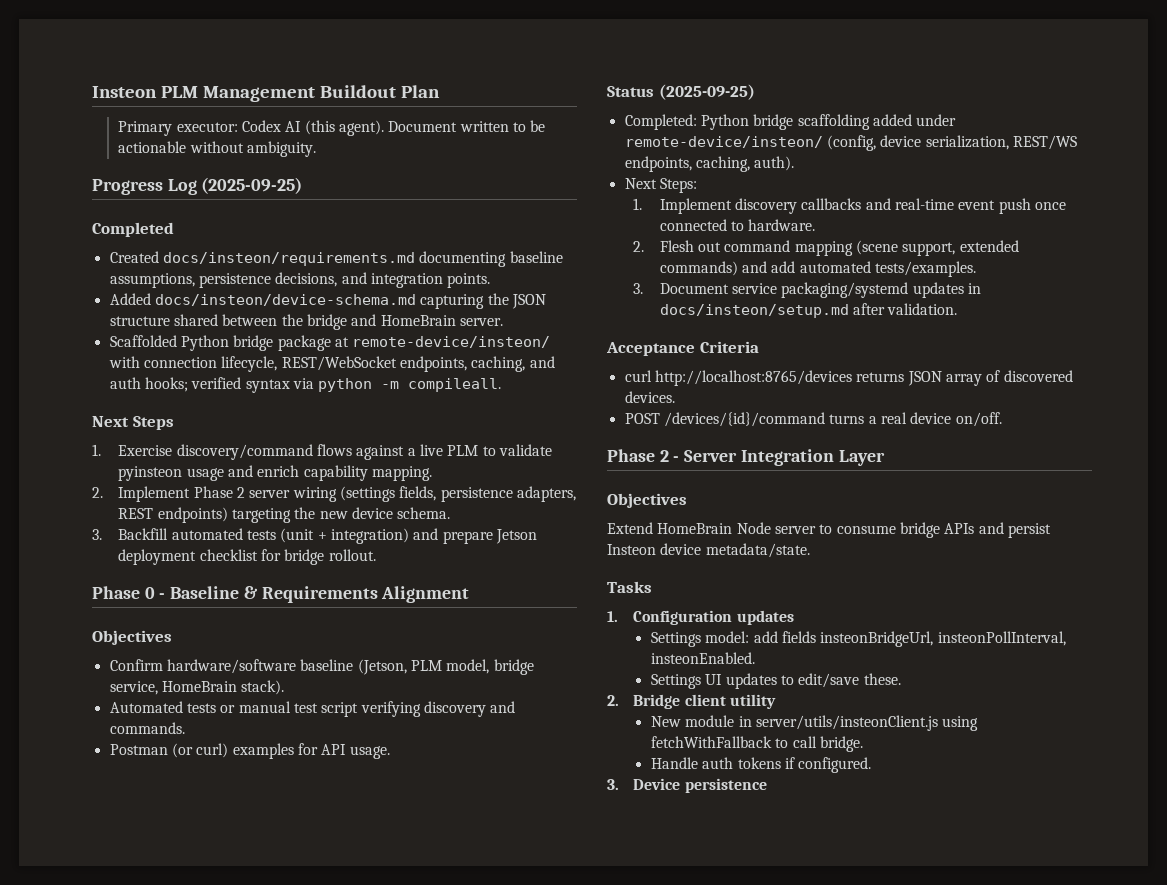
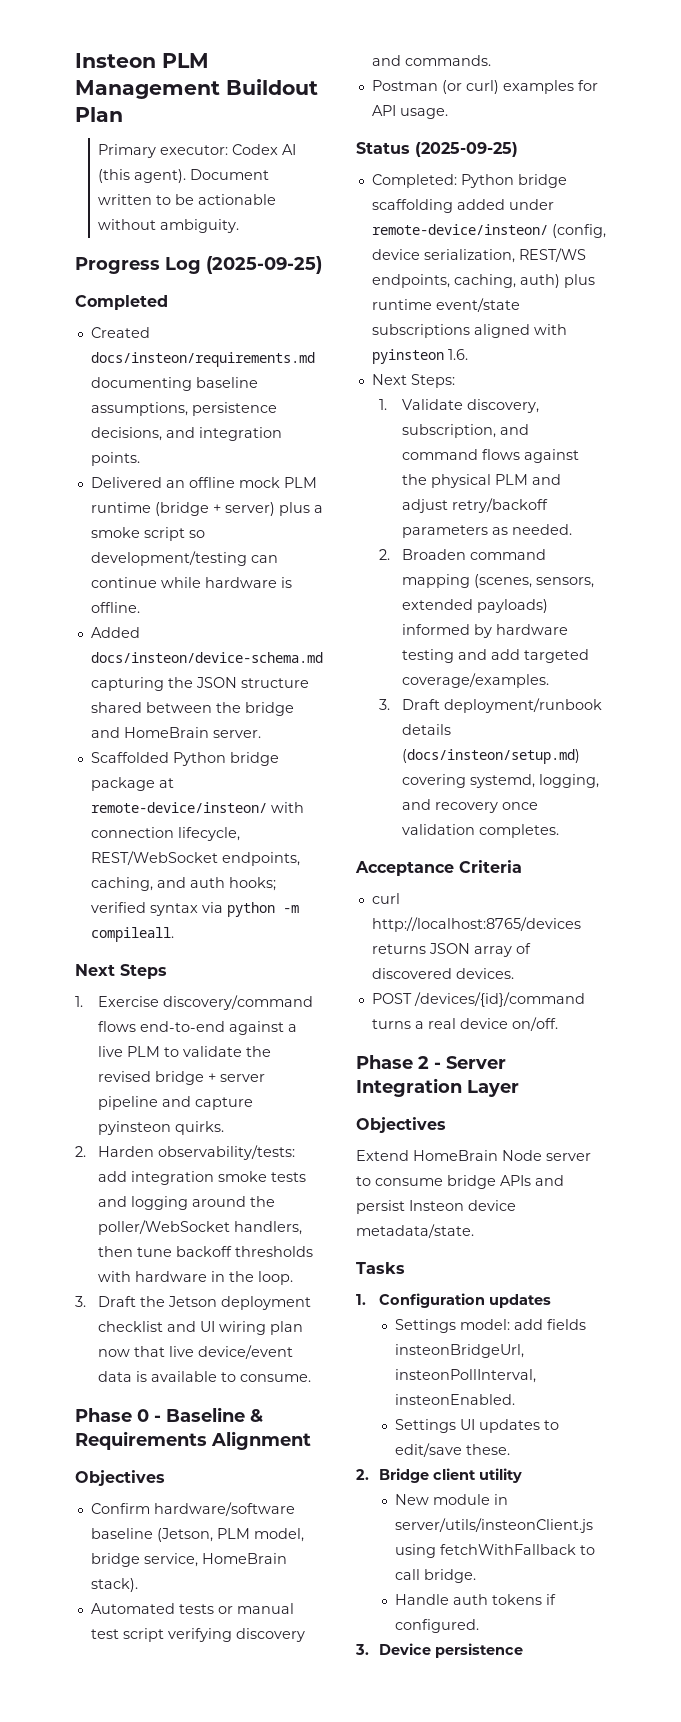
(491, 280) none -> [90,477,317,488] [90,502,323,516] [90,527,205,541] [90,551,278,566] [90,577,292,588] [90,602,140,613] // Delivered an offline mock PLM runtime (bridge + server) plus a smoke script so development/testing can continue while hardware is offline.
(352, 450) none -> [140,1021,226,1032] end-to-end
[118,465,432,481] [92,486,576,502] [118,507,451,523] [92,528,537,544] [118,549,376,565] pyinsteon usage and enrich capability mapping. // 2. Implement Phase 2 server wiring (settings fields, persistence adapters, REST endpoints) targeting the new device schema. // 3. Backfill automated tests (unit + integration) and prepare Jetson deployment checklist for bridge rollout. -> [246,1046,272,1057] [98,1071,266,1085] [98,1096,254,1110] [98,1121,225,1135] [75,1145,296,1160] [98,1171,307,1185] [98,1196,276,1210] [98,1220,303,1235] [98,1246,314,1257] [98,1271,294,1285] [75,1296,312,1310] [98,1321,304,1335] [98,1345,294,1359] [98,1371,312,1382] the revised bridge + server pipeline and capture pyinsteon quirks. // 2. Harden observability/tests: add integration smoke tests and logging around the poller/WebSocket handlers, then tune backoff thresholds with hardware in the loop. // 3. Draft the Jetson deployment checklist and UI wiring plan now that live device/event data is available to consume.
[754,156,795,171] [624,178,697,193] [633,198,1066,214] [659,219,816,231] [633,240,1019,256] [659,261,976,277] [633,282,981,298] [659,303,958,318] auth). // Next Steps: // 1. Implement discovery callbacks and real-time event push once connected to hardware. // 2. Flesh out command mapping (scene support, extended commands) and add automated tests/examples. // 3. Document service packaging/systemd updates in docs/insteon/setup.md after validation. -> [519,274,595,288] [371,298,520,312] [371,324,567,338] [371,349,468,364] [371,374,455,388] [379,399,540,413] [402,424,530,438] [402,449,580,463] [402,474,562,488] [402,498,549,513] [402,524,573,538] [379,549,547,560] [402,574,595,588] [402,599,549,613] [402,624,569,638] [402,649,590,663] [402,673,550,688] [379,698,603,713] [402,724,452,735] [402,749,581,764] [402,774,600,788] [402,799,539,813] [402,824,560,838] auth) plus runtime event/state subscriptions aligned with pyinsteon 1.6. // Next Steps: // 1. Validate discovery, subscription, and command flows against the physical PLM and adjust retry/backoff parameters as needed. // 2. Broaden command mapping (scenes, sensors, extended payloads) informed by hardware testing and add targeted coverage/examples. // 3. Draft deployment/runbook details (docs/insteon/setup.md) covering systemd, logging, and recovery once validation completes.

